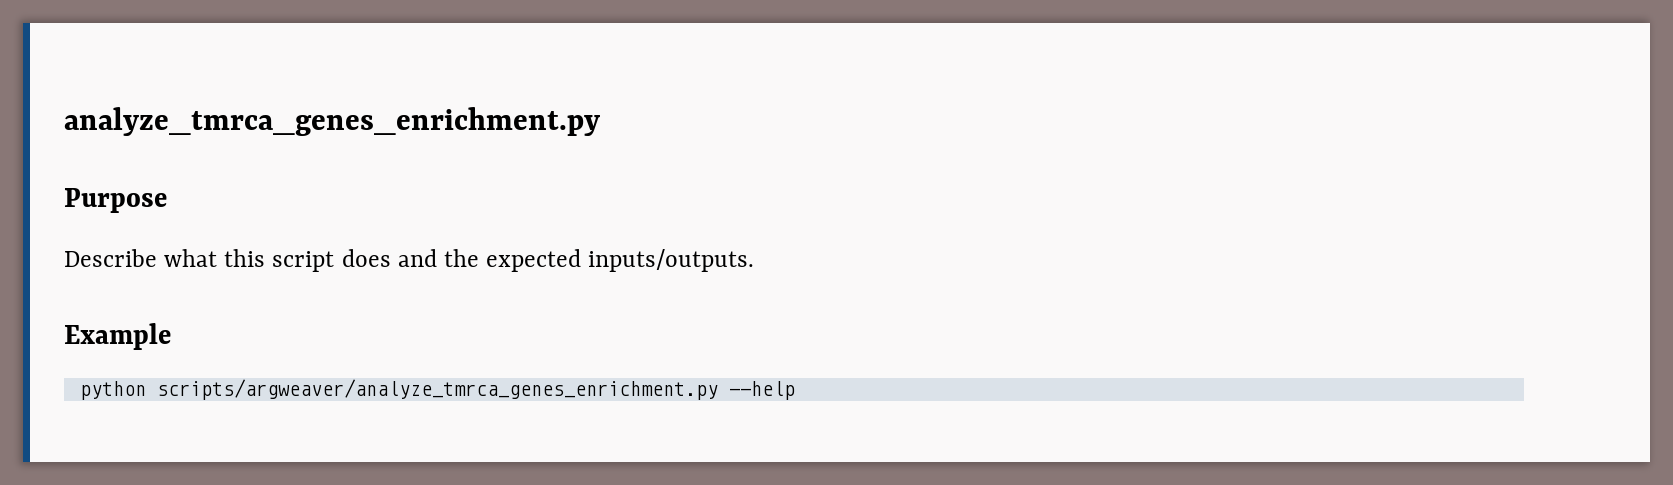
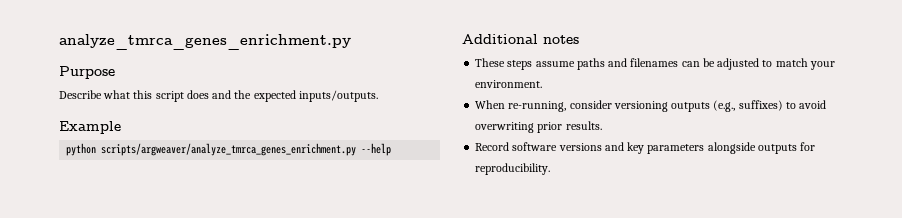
(795, 390) none -> [462,34,579,44] [475,58,835,70] [475,80,543,88] [475,100,827,112] [475,121,602,133] [475,142,816,154] [475,163,551,175] // Additional notes // These steps assume paths and filenames can be adjusted to match your environment. // When re-running, consider versioning outputs (e.g., suffixes) to avoid overwriting prior results. // Record software versions and key parameters alongside outputs for reproducibility.

